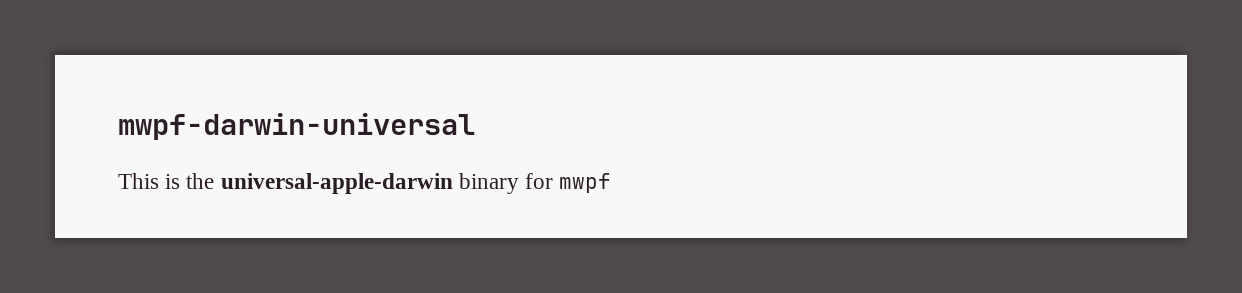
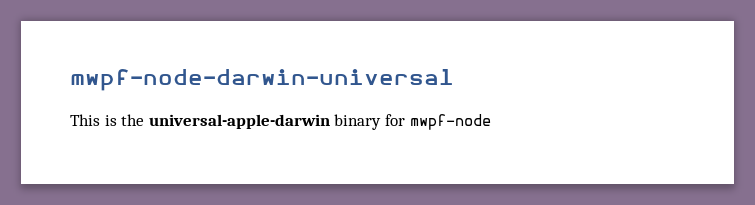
[118,113,475,140] mwpf-darwin-universal -> [70,69,454,91] mwpf-node-darwin-universal
[559,173,612,193] mwpf -> [409,114,491,130] mwpf-node

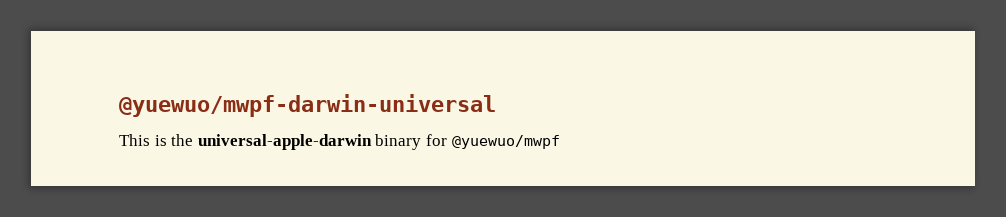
[70,69,454,91] mwpf-node-darwin-universal -> [119,94,496,117] @yuewuo/mwpf-darwin-universal
[409,114,491,130] mwpf-node -> [451,135,560,149] @yuewuo/mwpf

